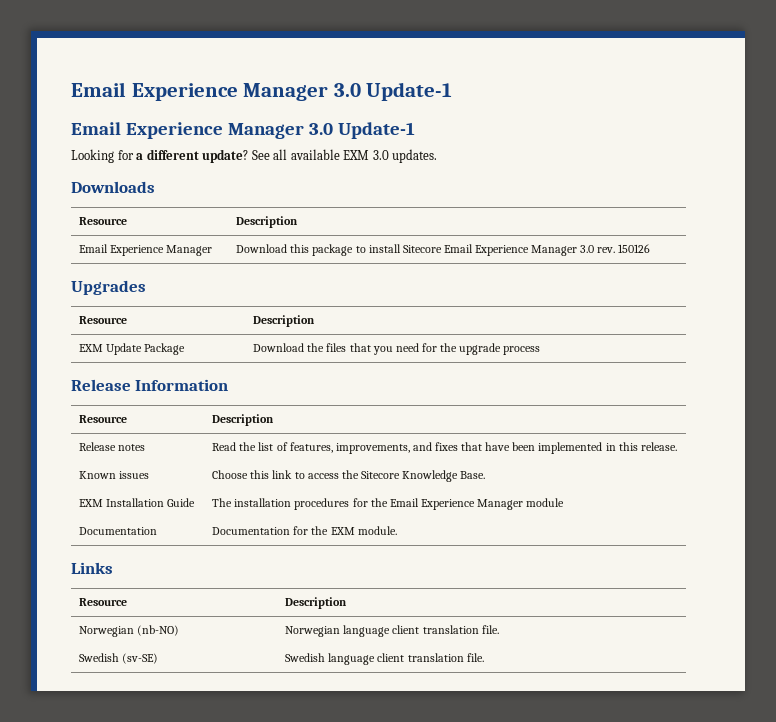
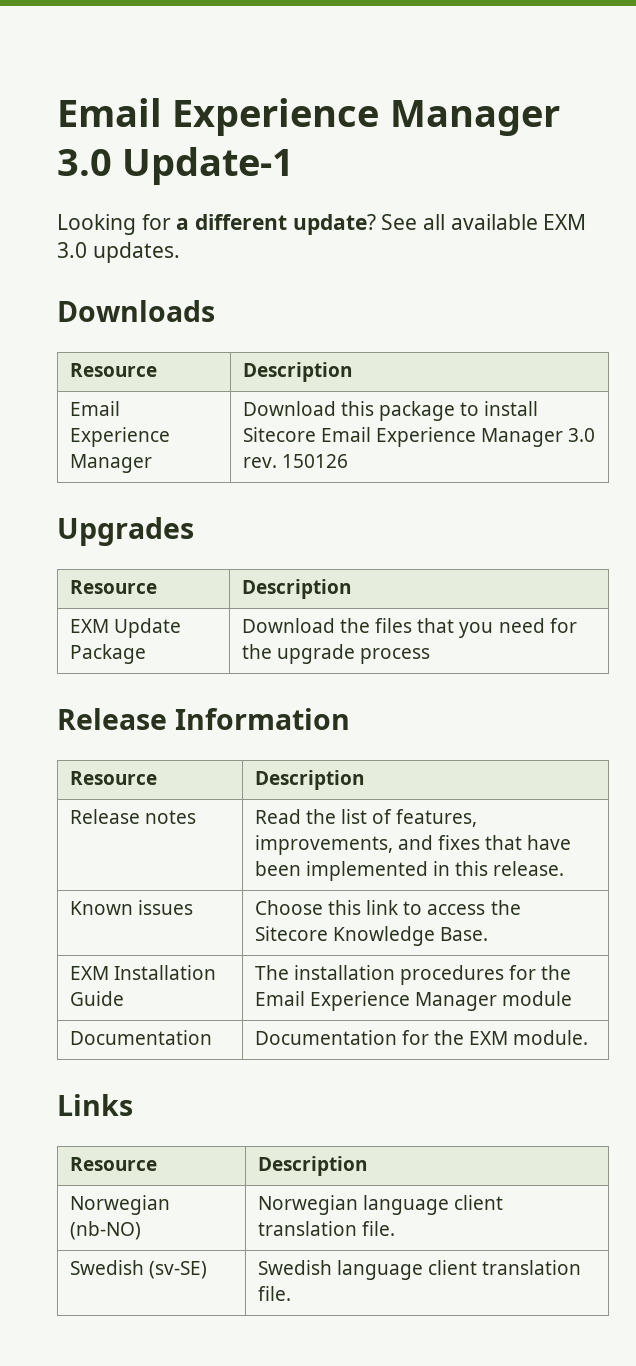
[71,82,453,101] [71,122,415,139] Email Experience Manager 3.0 Update-1 // Email Experience Manager 3.0 Update-1 -> [57,98,560,136] [57,147,295,185] Email Experience Manager 3.0 Update-1

